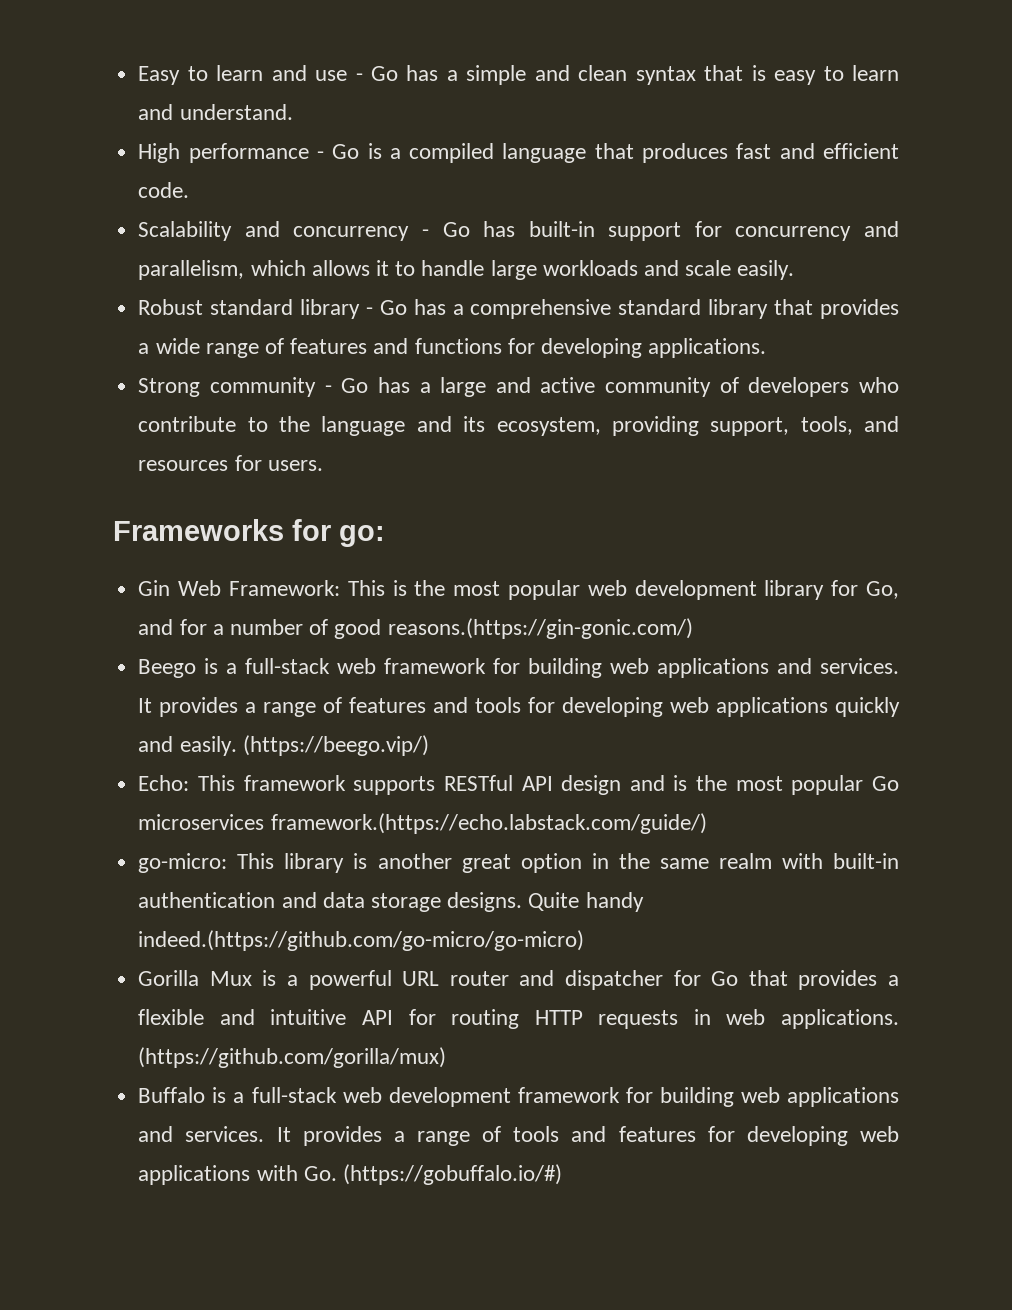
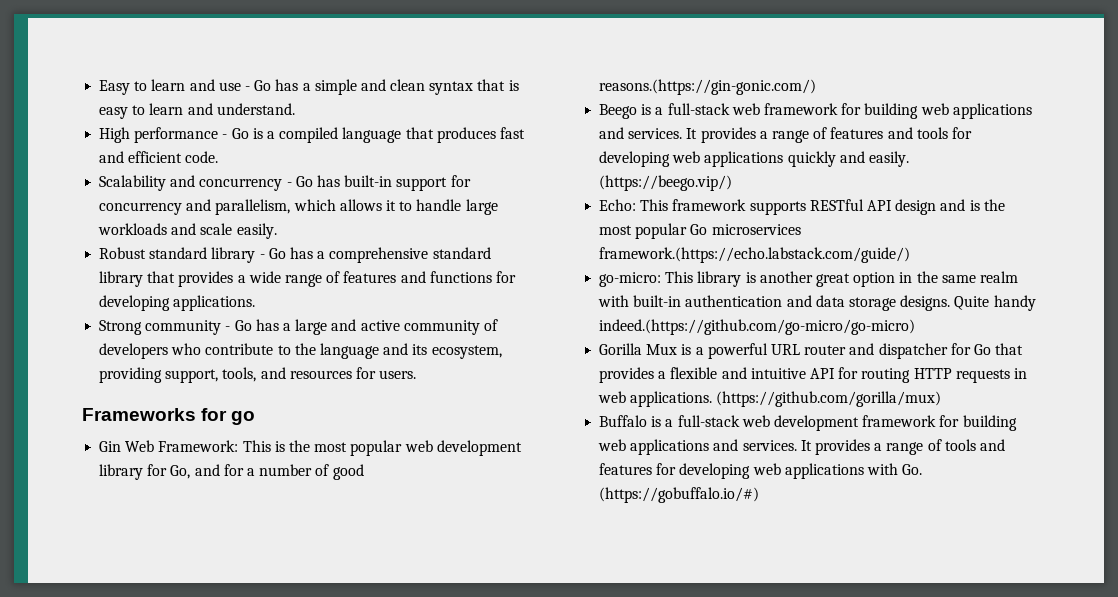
[339,525,385,547] go: -> [231,411,256,425] go

